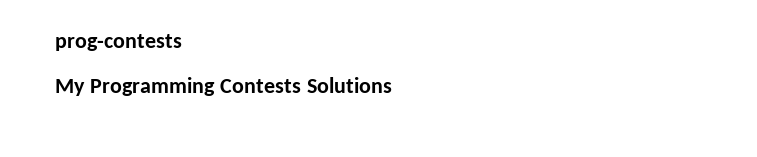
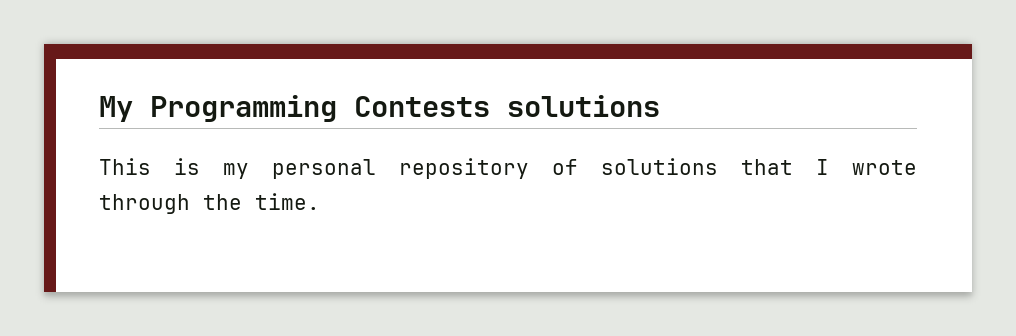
[55,34,182,51] prog-contests // -> (99, 109) none
[306,77,392,93] Solutions -> [507,95,660,117] [99,158,917,179] [99,193,320,214] solutions // This is my personal repository of solutions that I wrote through the time.

